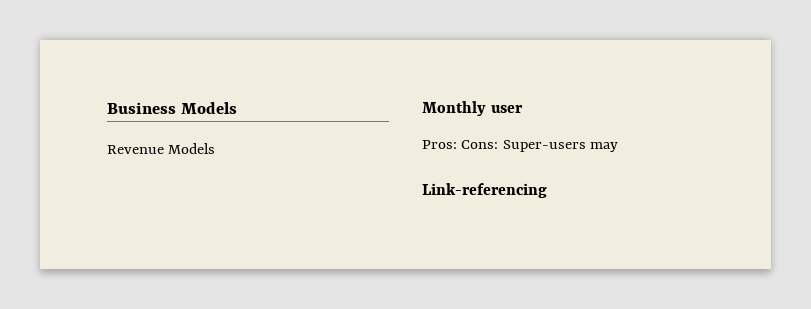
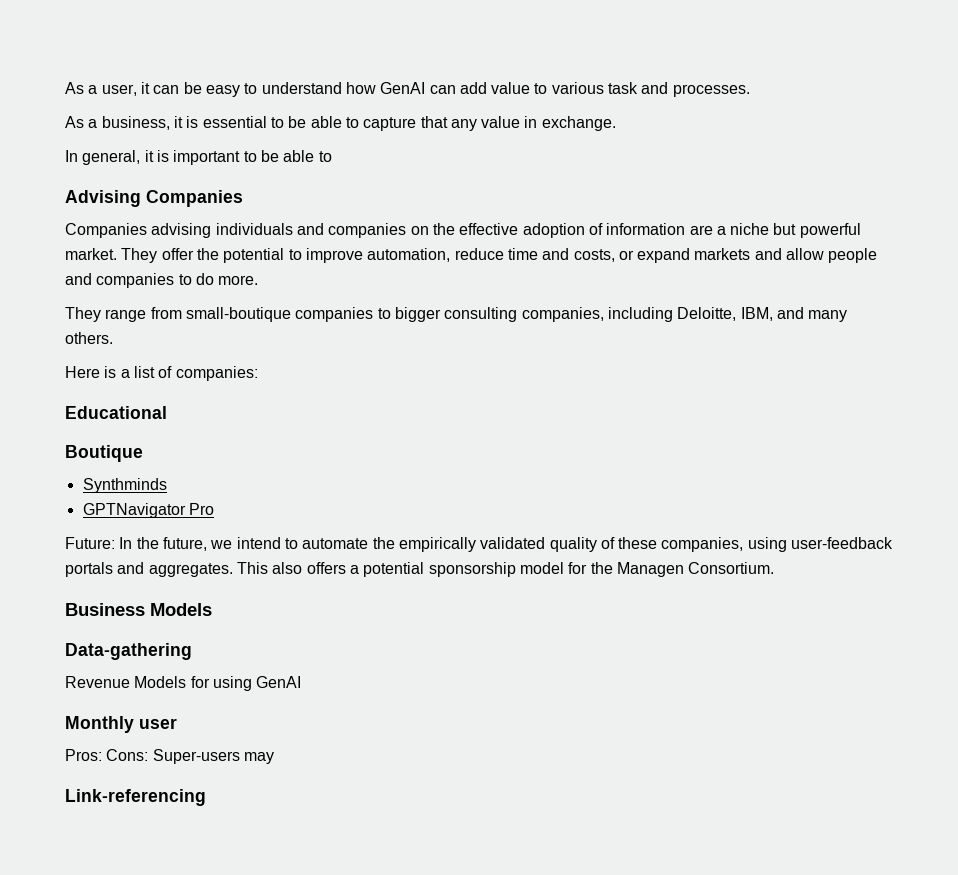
(107, 108) none -> [65,82,750,97] [65,116,616,131] [65,150,332,165] [65,190,243,207] [65,223,861,238] [65,248,878,263] [65,273,259,288] [65,307,848,322] [65,332,113,344] [65,366,258,381] [65,406,167,419] [65,445,143,462] [82,478,167,493] [82,503,214,518] [65,537,894,552] [65,562,775,577] As a user, it can be easy to understand how GenAI can add value to various task and processes. // As a business, it is essential to be able to capture that any value in exchange. // In general, it is important to be able to // Advising Companies // Companies advising individuals and companies on the effective adoption of information are a niche but powerful market. They offer the potential to improve automation, reduce time and costs, or expand markets and allow people and companies to do more. // They range from small-boutique companies to bigger consulting companies, including Deloitte, IBM, and many others. // Here is a list of companies: // Educational // Boutique // Synthminds // GPTNavigator Pro // Future: In the future, we intend to automate the empirically validated quality of these companies, using user-feedback portals and aggregates. This also offers a potential sponsorship model for the Managen Consortium. //
(238, 108) none -> [65,643,192,660] // Data-gathering
(216, 148) none -> [190,676,302,691] for using GenAI

